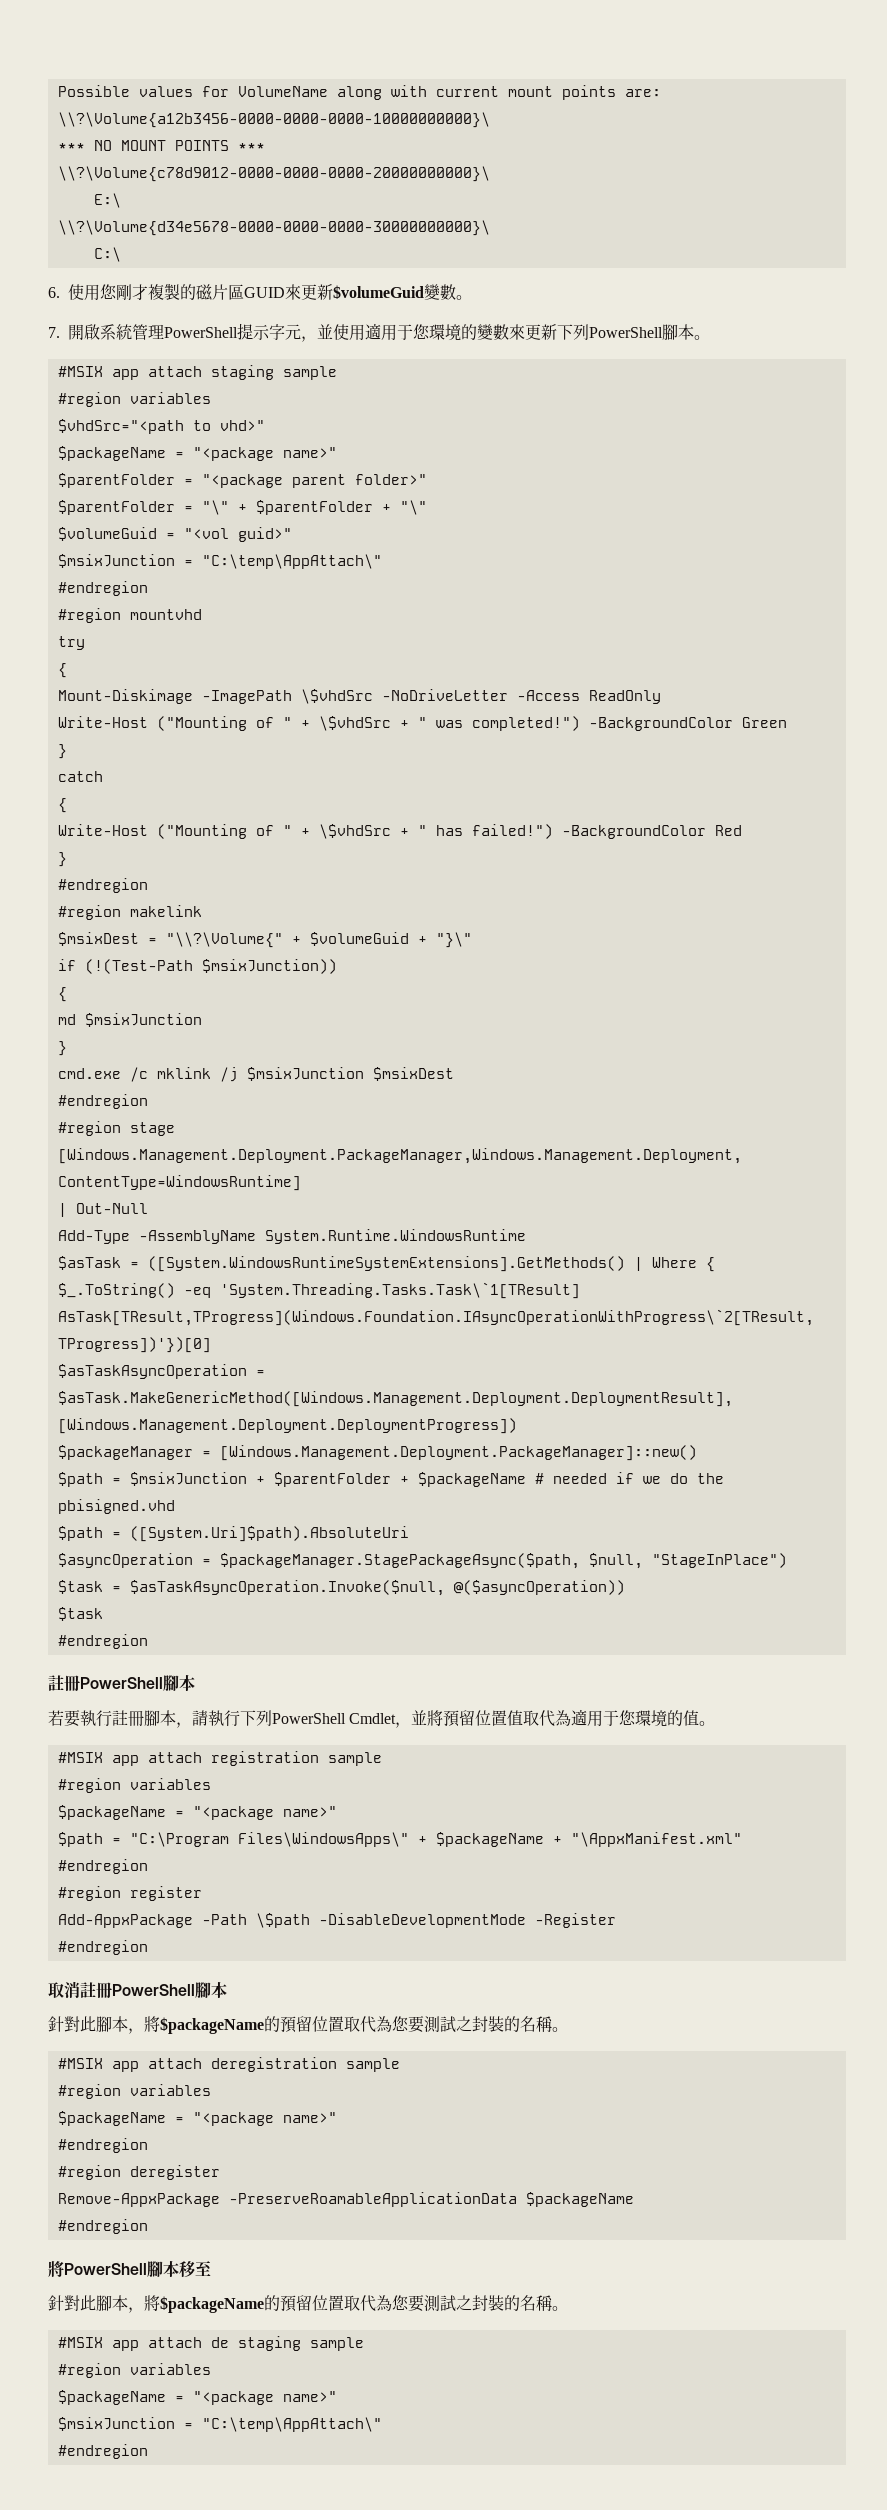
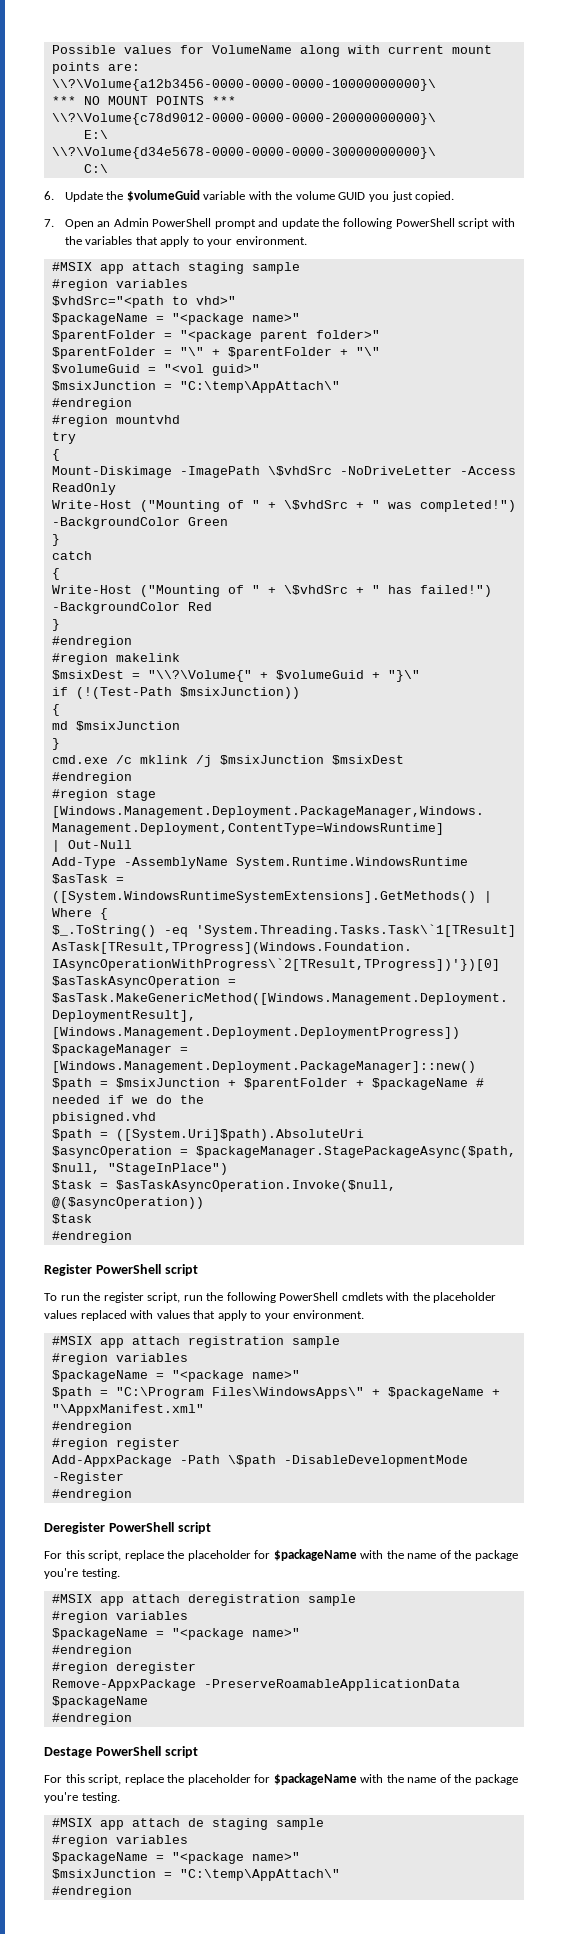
[68,283,472,301] [48,323,710,342] 使用您剛才複製的磁片區GUID來更新$volumeGuid變數。 // 7.開啟系統管理PowerShell提示字元，並使用適用于您環境的變數來更新下列PowerShell腳本。 -> [64,190,455,202] [44,218,515,229] [64,236,307,247] Update the $volumeGuid variable with the volume GUID you just copied. // 7. Open an Admin PowerShell prompt and update the following PowerShell script with the variables that apply to your environment.
[48,1675,195,1691] [48,1709,716,1728] 註冊PowerShell腳本 // 若要執行註冊腳本，請執行下列PowerShell Cmdlet，並將預留位置值取代為適用于您環境的值。 -> [44,1264,198,1276] [44,1292,497,1303] [44,1310,365,1321] Register PowerShell script // To run the register script, run the following PowerShell cmdlets with the placeholder values replaced with values that apply to your environment.
[48,1981,227,1999] [48,2016,568,2034] 取消註冊PowerShell腳本 // 針對此腳本，將$packageName的預留位置取代為您要測試之封裝的名稱。 -> [44,1522,211,1534] [44,1549,518,1561] [44,1568,120,1579] Deregister PowerShell script // For this script, replace the placeholder for $packageName with the name of the package you're testing.
[48,2260,211,2277] [48,2295,568,2313] 將PowerShell腳本移至 // 針對此腳本，將$packageName的預留位置取代為您要測試之封裝的名稱。 -> [44,1746,198,1758] [44,1773,518,1785] [44,1792,120,1803] Destage PowerShell script // For this script, replace the placeholder for $packageName with the name of the package you're testing.

